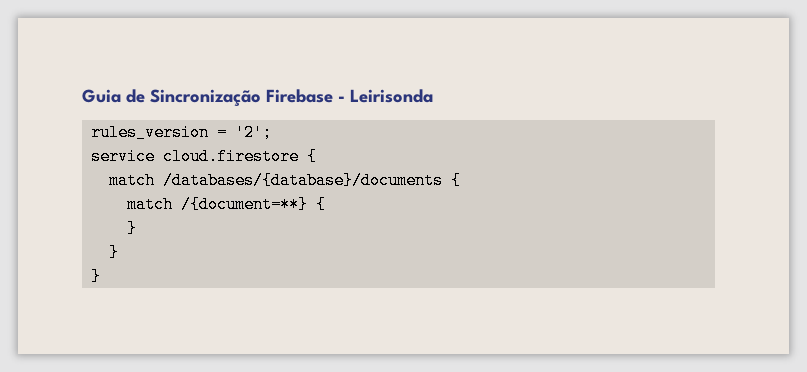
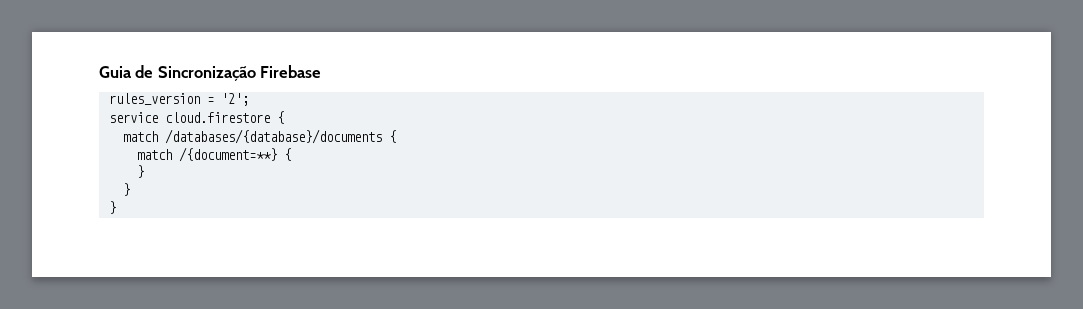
[338,89,433,103] - Leirisonda -> (322, 71) none

